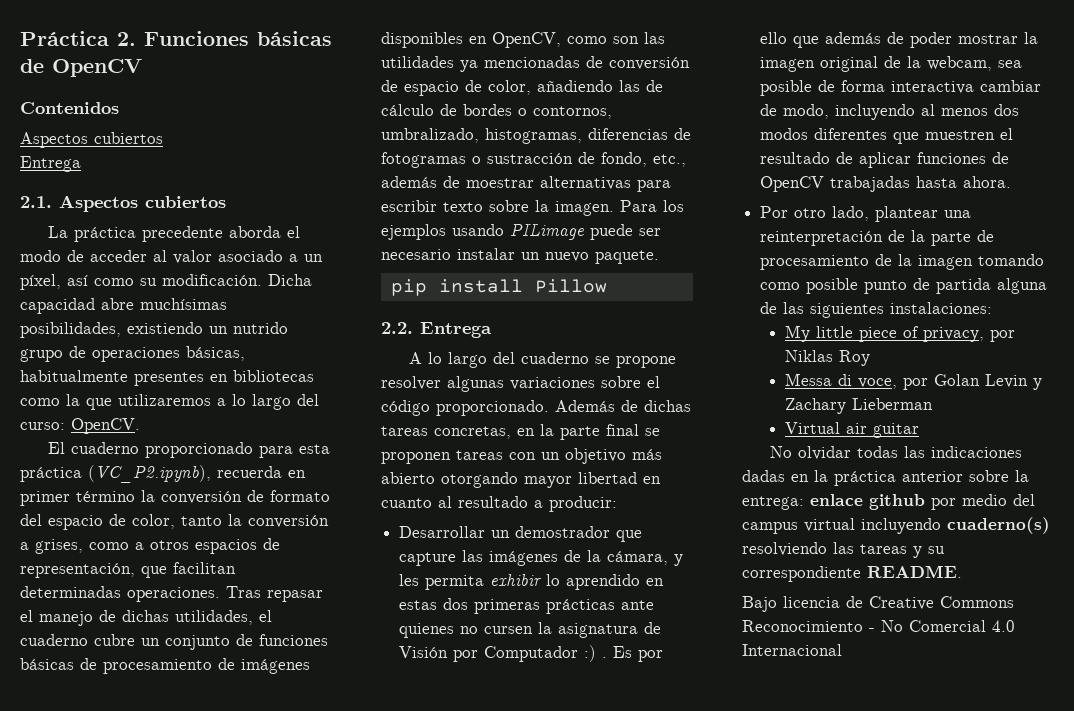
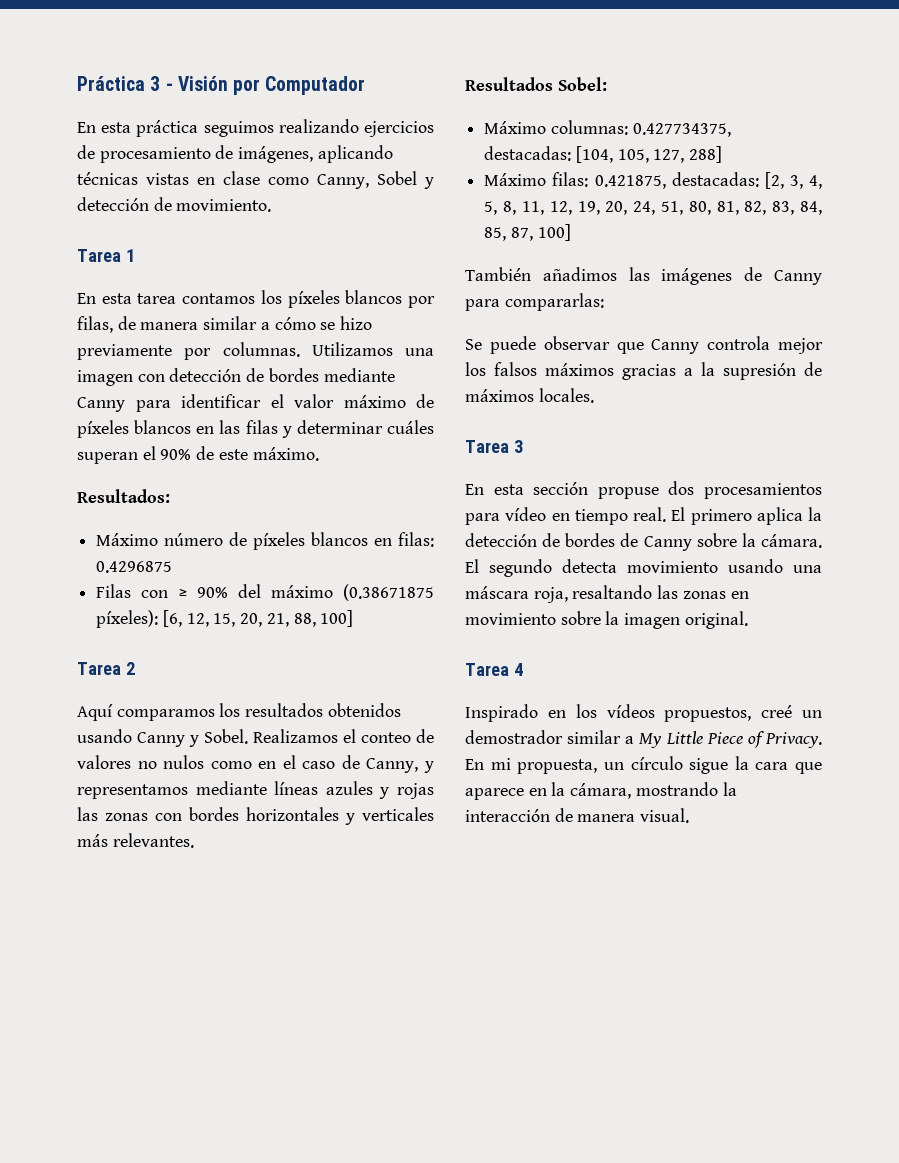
[117,31,332,46] [20,59,142,77] [20,102,119,114] [20,132,163,148] [20,156,81,172] [20,195,226,212] [48,226,301,242] [20,250,323,264] [20,274,312,290] [20,298,227,314] [20,322,288,338] [20,346,245,362] [20,370,314,386] [20,394,319,410] [20,418,140,434] [48,442,331,458] [20,465,306,483] [20,490,330,506] [20,514,329,530] [20,538,280,554] [20,562,236,578] [20,586,323,602] [20,610,272,626] [20,634,328,650] [20,658,310,674] [381,32,665,48] [381,56,690,72] [381,80,663,96] [381,104,612,119] [381,128,691,144] [381,152,686,168] [381,176,671,192] [381,200,684,216] [381,224,661,240] [381,248,659,264] [390,279,607,296] [381,322,492,338] [409,352,677,368] [381,376,660,392] [381,400,691,416] [381,424,660,440] [381,448,662,464] [381,472,661,488] [381,496,617,512] [399,526,643,542] [399,550,684,566] [399,574,665,590] [399,598,655,614] [399,622,662,638] [399,645,664,662] [760,32,1039,48] [760,56,1023,72] [760,80,1042,96] [760,104,1020,120] [760,128,1014,144] [760,152,1010,168] [760,176,1012,192] [760,206,972,222] [760,230,995,246] [760,254,1045,270] [760,278,1048,294] [760,302,993,318] [784,325,1015,342] [784,350,870,366] [784,373,1042,390] [784,398,933,414] [784,422,919,438] [770,446,1023,460] [742,470,1029,486] [742,494,1035,510] [742,517,1050,534] [742,542,945,558] [742,565,962,582] [742,596,1014,612] [742,620,1015,632] [742,644,842,656] 2. Funciones básicas de OpenCV // Contenidos // Aspectos cubiertos // Entrega // 2.1. Aspectos cubiertos // La práctica precedente aborda el modo de acceder al valor asociado a un píxel, así como su modificación. Dicha capacidad abre muchísimas posibilidades, existiendo un nutrido grupo de operaciones básicas, habitualmente presentes en bibliotecas como la que utilizaremos a lo largo del curso: OpenCV. // El cuaderno proporcionado para esta práctica (VC_P2.ipynb), recuerda en primer término la conversión de formato del espacio de color, tanto la conversión a grises, como a otros espacios de representación, que facilitan determinadas operaciones. Tras repasar el manejo de dichas utilidades, el cuaderno cubre un conjunto de funciones básicas de procesamiento de imágenes disponibles en OpenCV, como son las utilidades ya mencionadas de conversión de espacio de color, añadiendo las de cálculo de bordes o contornos, umbralizado, histogramas, diferencias de fotogramas o sustracción de fondo, etc., además de moestrar alternativas para escribir texto sobre la imagen. Para los ejemplos usando PILimage puede ser necesario instalar un nuevo paquete. // pip install Pillow // 2.2. Entrega // A lo largo del cuaderno se propone resolver algunas variaciones sobre el código proporcionado. Además de dichas tareas concretas, en la parte final se proponen tareas con un objetivo más abierto otorgando mayor libertad en cuanto al resultado a producir: // Desarrollar un demostrador que capture las imágenes de la cámara, y les permita exhibir lo aprendido en estas dos primeras prácticas ante quienes no cursen la asignatura de Visión por Computador :) . Es por ello que además de poder mostrar la imagen original de la webcam, sea posible de forma interactiva cambiar de modo, incluyendo al menos dos modos diferentes que muestren el resultado de aplicar funciones de OpenCV trabajadas hasta ahora. // Por otro lado, plantear una reinterpretación de la parte de procesamiento de la imagen tomando como posible punto de partida alguna de las siguientes instalaciones: // My little piece of privacy, por Niklas Roy // Messa di voce, por Golan Levin y Zachary Lieberman // Virtual air guitar // No olvidar todas las indicaciones dadas en la práctica anterior sobre la entrega: enlace github por medio del campus virtual incluyendo cuaderno(s) resolviendo las tareas y su correspondiente README. // Bajo licencia de Creative Commons Reconocimiento - No Comercial 4.0 Internacional -> [150,76,366,95] [77,119,434,137] [77,145,393,163] [77,171,434,189] [77,197,272,212] [77,249,135,262] [77,290,436,308] [77,316,373,333] [77,342,434,360] [77,368,395,386] [77,394,434,412] [77,420,434,438] [77,446,319,464] [77,489,170,503] [96,532,434,550] [96,561,173,573] [96,584,434,601] [96,610,354,628] [77,662,135,675] [77,703,401,721] [77,729,434,747] [77,755,434,773] [77,781,434,799] [77,807,434,825] [77,833,194,848] [465,77,607,91] [484,120,731,137] [484,146,723,163] [484,172,822,189] [484,201,822,215] [484,224,571,241] [465,267,822,285] [465,293,604,311] [465,336,823,354] [465,362,822,380] [465,388,594,403] [465,440,523,453] [465,481,822,499] [465,507,822,525] [465,533,822,551] [465,559,822,577] [465,585,749,603] [465,611,748,629] [465,663,523,676] [465,704,822,722] [465,730,822,748] [465,756,822,774] [465,782,737,800] [465,808,690,823] 3 - Visión por Computador // En esta práctica seguimos realizando ejercicios de procesamiento de imágenes, aplicando técnicas vistas en clase como Canny, Sobel y detección de movimiento. // Tarea 1 // En esta tarea contamos los píxeles blancos por filas, de manera similar a cómo se hizo previamente por columnas. Utilizamos una imagen con detección de bordes mediante Canny para identificar el valor máximo de píxeles blancos en las filas y determinar cuáles superan el 90% de este máximo. // Resultados: // Máximo número de píxeles blancos en filas: 0.4296875 // Filas con ≥ 90% del máximo (0.38671875 píxeles): [6, 12, 15, 20, 21, 88, 100] // Tarea 2 // Aquí comparamos los resultados obtenidos usando Canny y Sobel. Realizamos el conteo de valores no nulos como en el caso de Canny, y representamos mediante líneas azules y rojas las zonas con bordes horizontales y verticales más relevantes. // Resultados Sobel: // Máximo columnas: 0.427734375, destacadas: [104, 105, 127, 288] // Máximo filas: 0.421875, destacadas: [2, 3, 4, 5, 8, 11, 12, 19, 20, 24, 51, 80, 81, 82, 83, 84, 85, 87, 100] // También añadimos las imágenes de Canny para compararlas: // Se puede observar que Canny controla mejor los falsos máximos gracias a la supresión de máximos locales. // Tarea 3 // En esta sección propuse dos procesamientos para vídeo en tiempo real. El primero aplica la detección de bordes de Canny sobre la cámara. El segundo detecta movimiento usando una máscara roja, resaltando las zonas en movimiento sobre la imagen original. // Tarea 4 // Inspirado en los vídeos propuestos, creé un demostrador similar a My Little Piece of Privacy. En mi propuesta, un círculo sigue la cara que aparece en la cámara, mostrando la interacción de manera visual.

